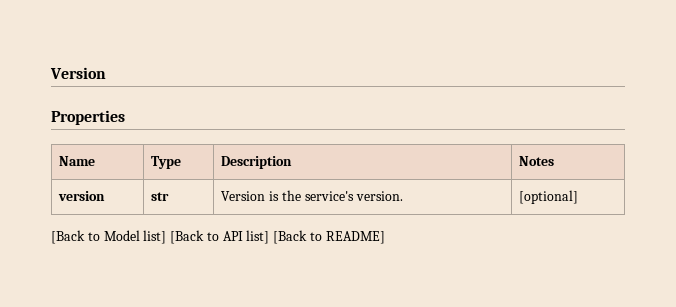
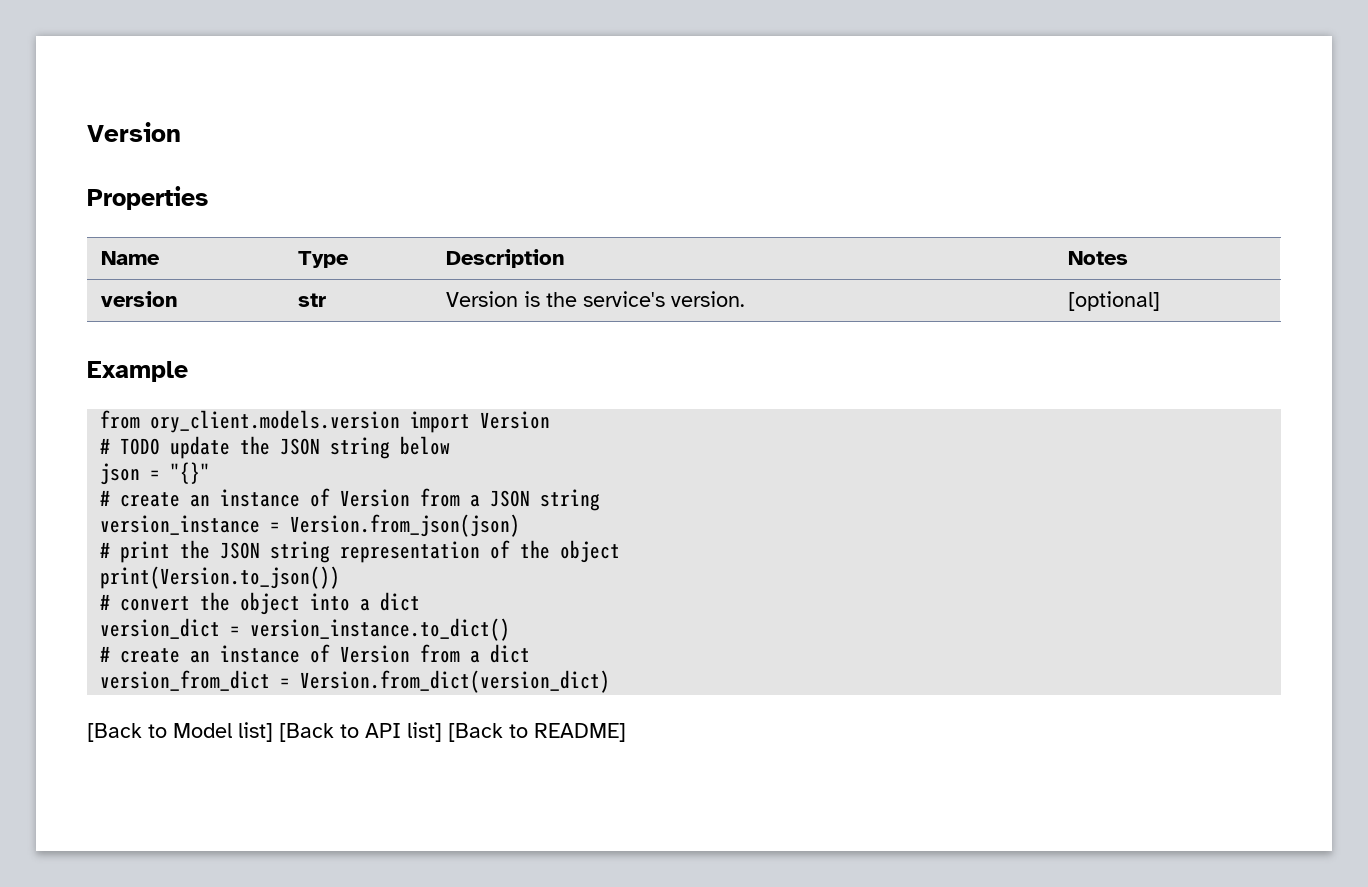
(579, 197) none -> [87,361,188,382] [100,410,551,433] [100,436,451,459] [100,462,211,485] [100,488,601,511] [100,514,521,537] [100,540,621,563] [100,566,341,589] [100,592,421,615] [100,618,511,641] [100,644,531,663] [100,670,611,693] // Example // from ory_client.models.version import Version // # TODO update the JSON string below // json = "{}" // # create an instance of Version from a JSON string // version_instance = Version.from_json(json) // # print the JSON string representation of the object // print(Version.to_json()) // # convert the object into a dict // version_dict = version_instance.to_dict() // # create an instance of Version from a dict // version_from_dict = Version.from_dict(version_dict)

